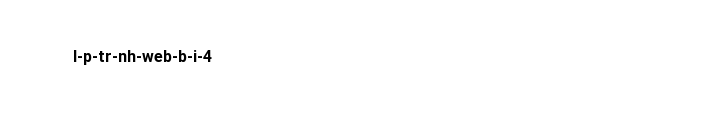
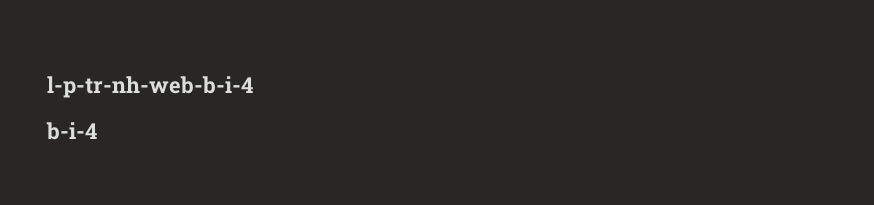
(212, 57) none -> [46,122,97,140] // b-i-4

